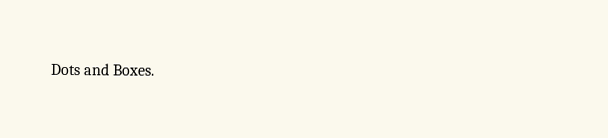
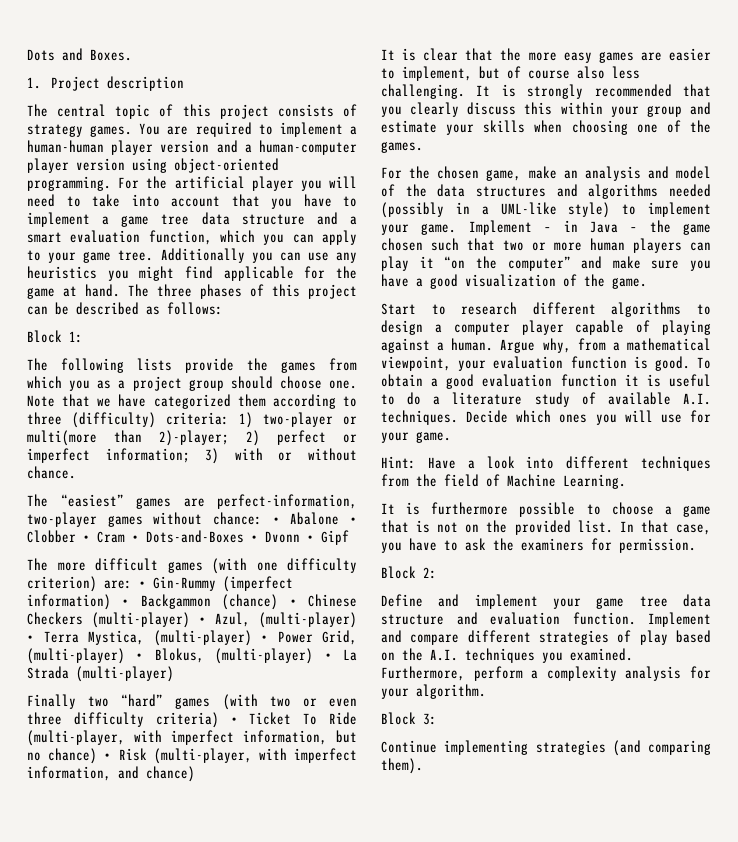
(156, 70) none -> [27,76,185,91] [27,104,357,119] [27,122,357,137] [27,140,357,155] [27,158,279,173] [27,176,357,191] [27,194,357,209] [27,212,357,227] [27,230,357,245] [27,248,357,263] [27,266,357,281] [27,284,357,299] [27,302,223,315] [27,330,83,343] [27,358,357,373] [27,376,357,391] [27,394,357,409] [27,412,357,428] [27,430,357,446] [27,448,357,464] [27,466,76,479] [27,494,357,509] [27,512,357,527] [27,530,349,545] [27,558,357,574] [27,576,293,592] [27,594,357,610] [27,612,357,628] [27,630,357,646] [27,648,357,664] [27,666,174,682] [27,694,357,710] [27,712,357,728] [27,730,357,746] [27,748,358,764] [27,766,195,782] [381,48,711,63] [381,66,640,81] [381,84,711,99] [381,102,711,117] [381,120,711,135] [381,141,423,153] [381,166,711,181] [381,184,711,199] [381,202,711,218] [381,220,711,235] [381,238,711,253] [381,256,711,271] [381,274,647,289] [381,302,711,317] [381,320,711,335] [381,338,711,353] [381,356,711,371] [381,374,711,389] [381,392,711,407] [381,410,711,425] [381,431,451,443] [381,456,711,471] [381,474,626,489] [381,502,711,517] [381,520,711,535] [381,538,696,553] [381,566,437,579] [381,594,711,609] [381,612,711,627] [381,630,711,645] [381,648,633,663] [381,666,711,681] [381,684,486,699] [381,712,437,725] [381,740,711,756] [381,758,423,774] // 1. Project description // The central topic of this project consists of strategy games. You are required to implement a human-human player version and a human-computer player version using object-oriented programming. For the artificial player you will need to take into account that you have to implement a game tree data structure and a smart evaluation function, which you can apply to your game tree. Additionally you can use any heuristics you might find applicable for the game at hand. The three phases of this project can be described as follows: // Block 1: // The following lists provide the games from which you as a project group should choose one. Note that we have categorized them according to three (difficulty) criteria: 1) two-player or multi(more than 2)-player; 2) perfect or imperfect information; 3) with or without chance. // The “easiest” games are perfect-information, two-player games without chance: • Abalone • Clobber • Cram • Dots-and-Boxes • Dvonn • Gipf // The more difficult games (with one difficulty criterion) are: • Gin-Rummy (imperfect information) • Backgammon (chance) • Chinese Checkers (multi-player) • Azul, (multi-player) • Terra Mystica, (multi-player) • Power Grid, (multi-player) • Blokus, (multi-player) • La Strada (multi-player) // Finally two “hard” games (with two or even three difficulty criteria) • Ticket To Ride (multi-player, with imperfect information, but no chance) • Risk (multi-player, with imperfect information, and chance) // It is clear that the more easy games are easier to implement, but of course also less challenging. It is strongly recommended that you clearly discuss this within your group and estimate your skills when choosing one of the games. // For the chosen game, make an analysis and model of the data structures and algorithms needed (possibly in a UML-like style) to implement your game. Implement – in Java – the game chosen such that two or more human players can play it “on the computer” and make sure you have a good visualization of the game. // Start to research different algorithms to design a computer player capable of playing against a human. Argue why, from a mathematical viewpoint, your evaluation function is good. To obtain a good evaluation function it is useful to do a literature study of available A.I. techniques. Decide which ones you will use for your game. // Hint: Have a look into different techniques from the field of Machine Learning. // It is furthermore possible to choose a game that is not on the provided list. In that case, you have to ask the examiners for permission. // Block 2: // Define and implement your game tree data structure and evaluation function. Implement and compare different strategies of play based on the A.I. techniques you examined. Furthermore, perform a complexity analysis for your algorithm. // Block 3: // Continue implementing strategies (and comparing them).

